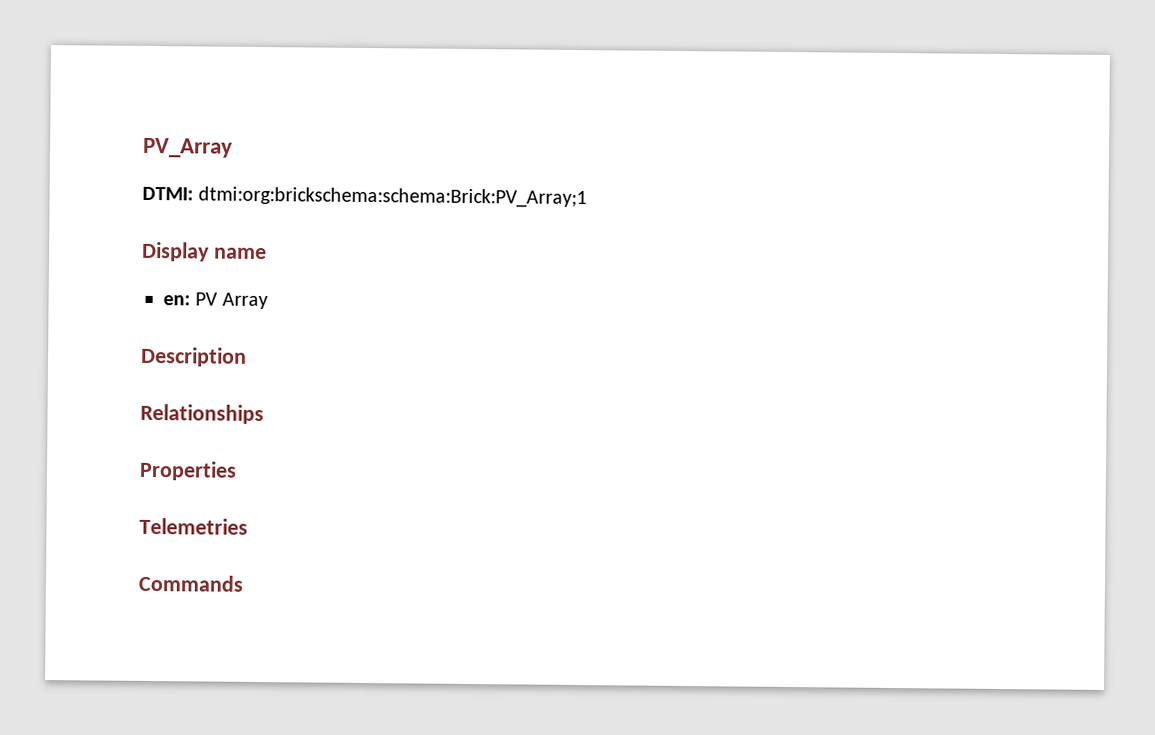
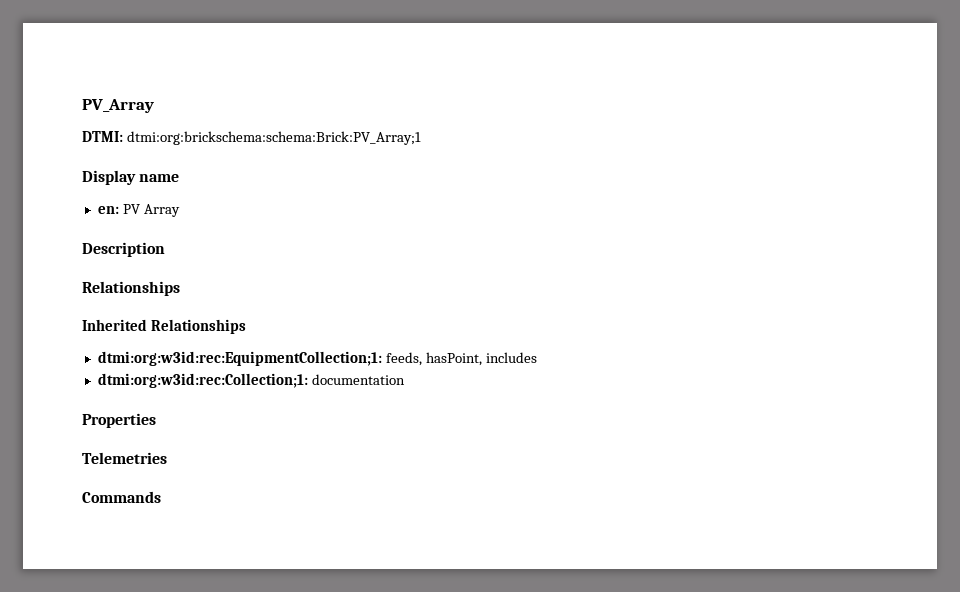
(264, 414) none -> [82,319,247,334] [97,351,537,366] [97,373,405,388] // Inherited Relationships // dtmi:org:w3id:rec:EquipmentCollection;1: feeds, hasPoint, includes // dtmi:org:w3id:rec:Collection;1: documentation

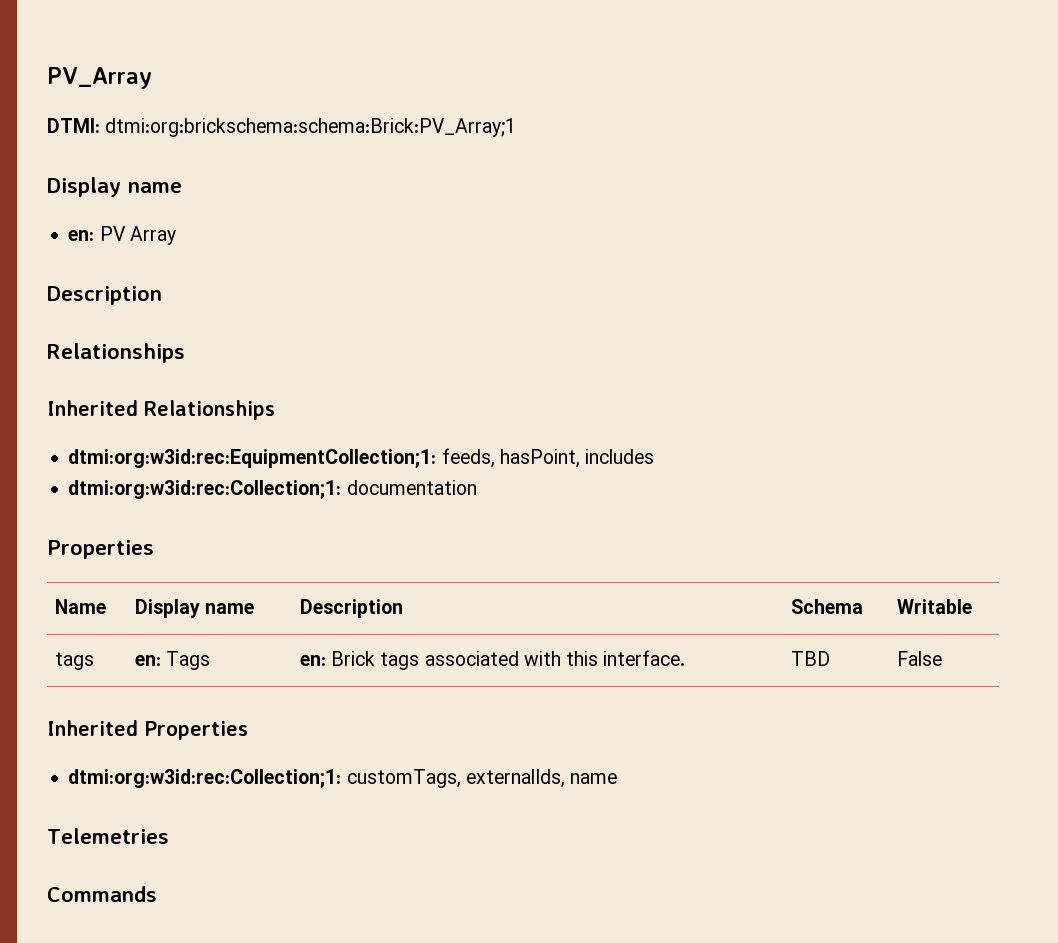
(156, 420) none -> [54,599,106,614] [134,599,255,618] [299,599,403,618] [790,599,863,614] [896,599,972,614] [54,652,94,670] [134,651,211,670] [299,650,686,670] [790,651,830,666] [896,651,942,666] [47,720,248,740] [68,769,618,788] // Name | Display name | Description | Schema | Writable // tags | en: Tags | en: Brick tags associated with this interface. | TBD | False // Inherited Properties // dtmi:org:w3id:rec:Collection;1: customTags, externalIds, name

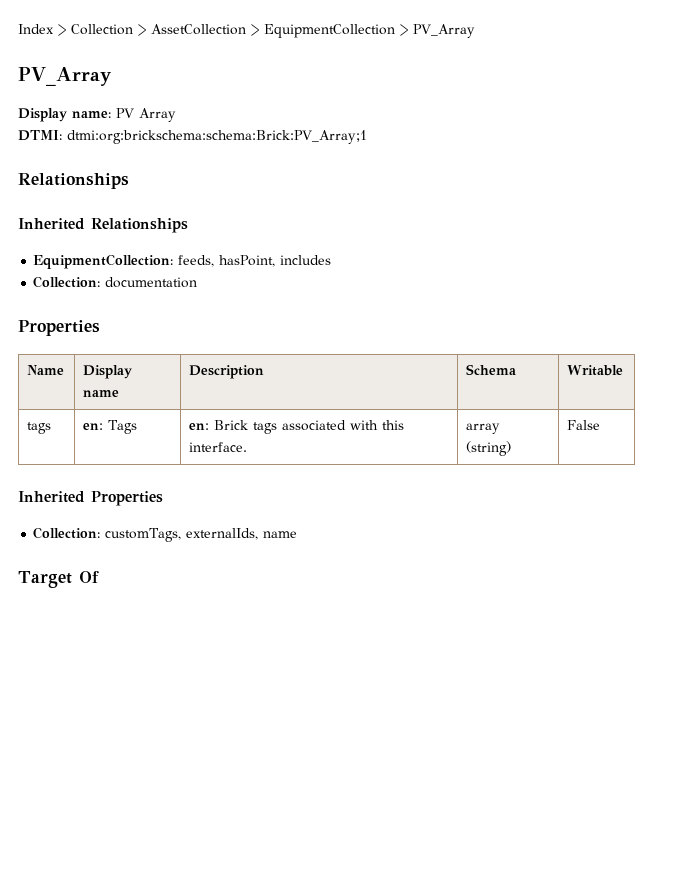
[47,67,152,89] [47,118,517,137] [47,177,182,197] [68,226,176,245] [47,286,162,305] PV_Array // DTMI: dtmi:org:brickschema:schema:Brick:PV_Array;1 // Display name // en: PV Array // Description -> [18,24,475,38] [18,67,112,86] [18,108,176,122] [18,130,367,144] Index > Collection > AssetCollection > EquipmentCollection > PV_Array // PV_Array // Display name: PV Array // DTMI: dtmi:org:brickschema:schema:Brick:PV_Array;1
[68,449,437,468] dtmi:org:w3id:rec:EquipmentCollection;1: -> [33,254,174,269] EquipmentCollection:
[68,480,342,499] dtmi:org:w3id:rec:Collection;1: -> [33,276,101,288] Collection:
[790,651,830,666] TBD -> [466,423,501,434] [466,441,512,456] array (string)
[68,769,342,788] dtmi:org:w3id:rec:Collection;1: -> [33,527,101,539] Collection:
[47,828,169,844] [47,886,157,902] Telemetries // Commands -> [18,571,99,588] Target Of

